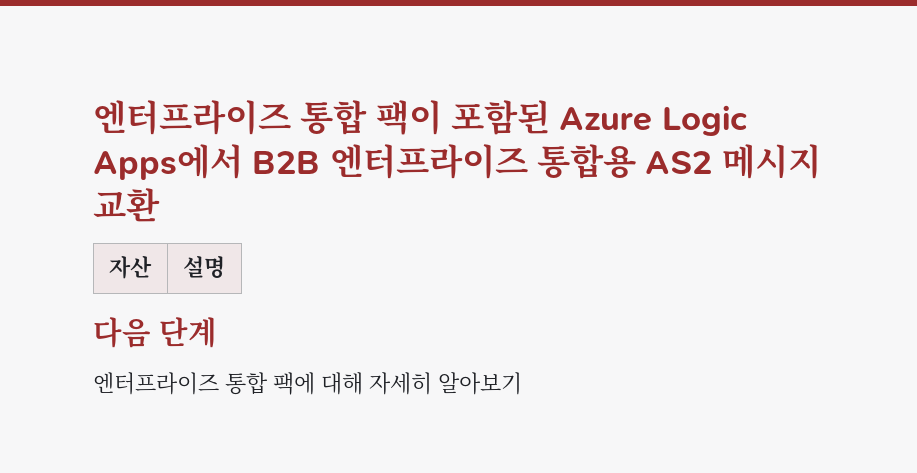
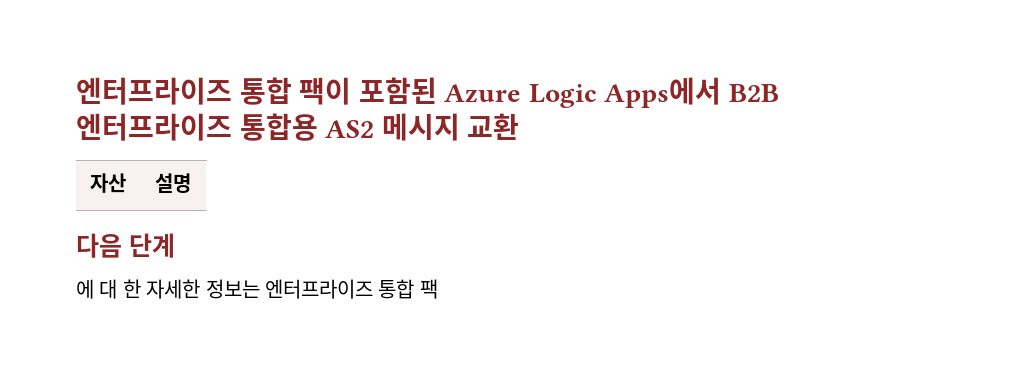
[93,372,522,395] 엔터프라이즈 통합 팩에 대해 자세히 알아보기 -> [76,279,438,299] 에 대 한 자세한 정보는 엔터프라이즈 통합 팩

